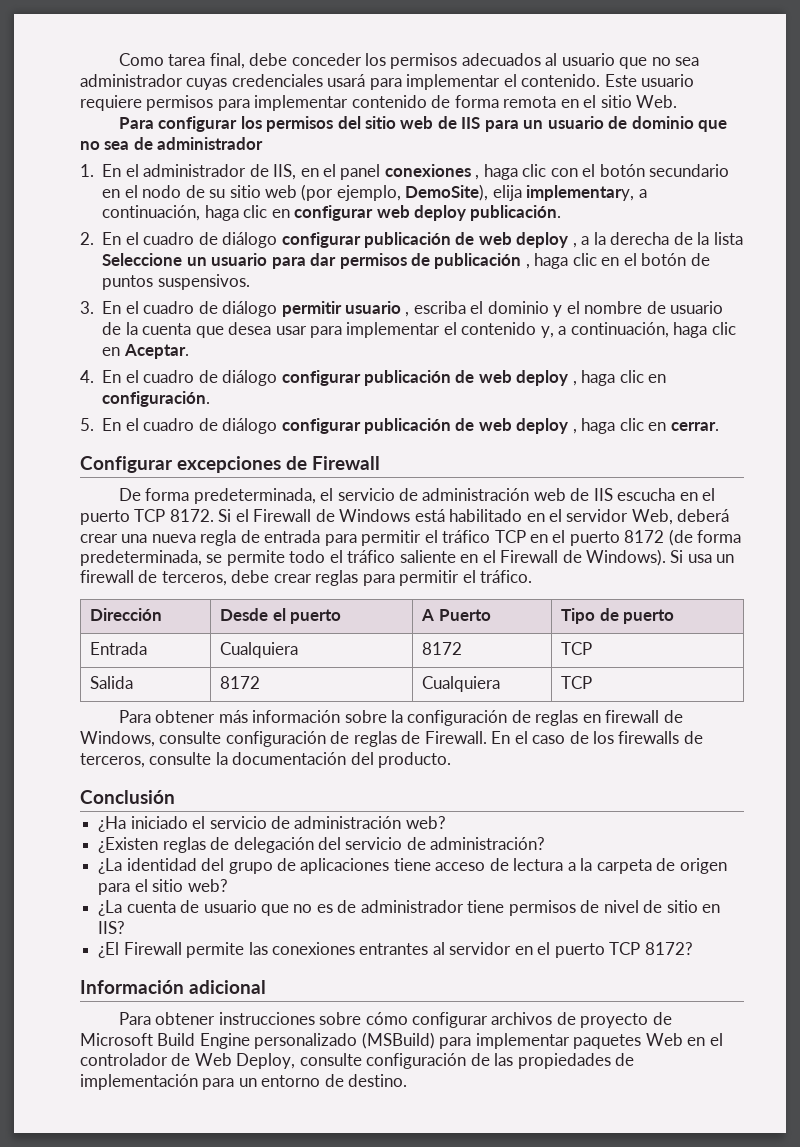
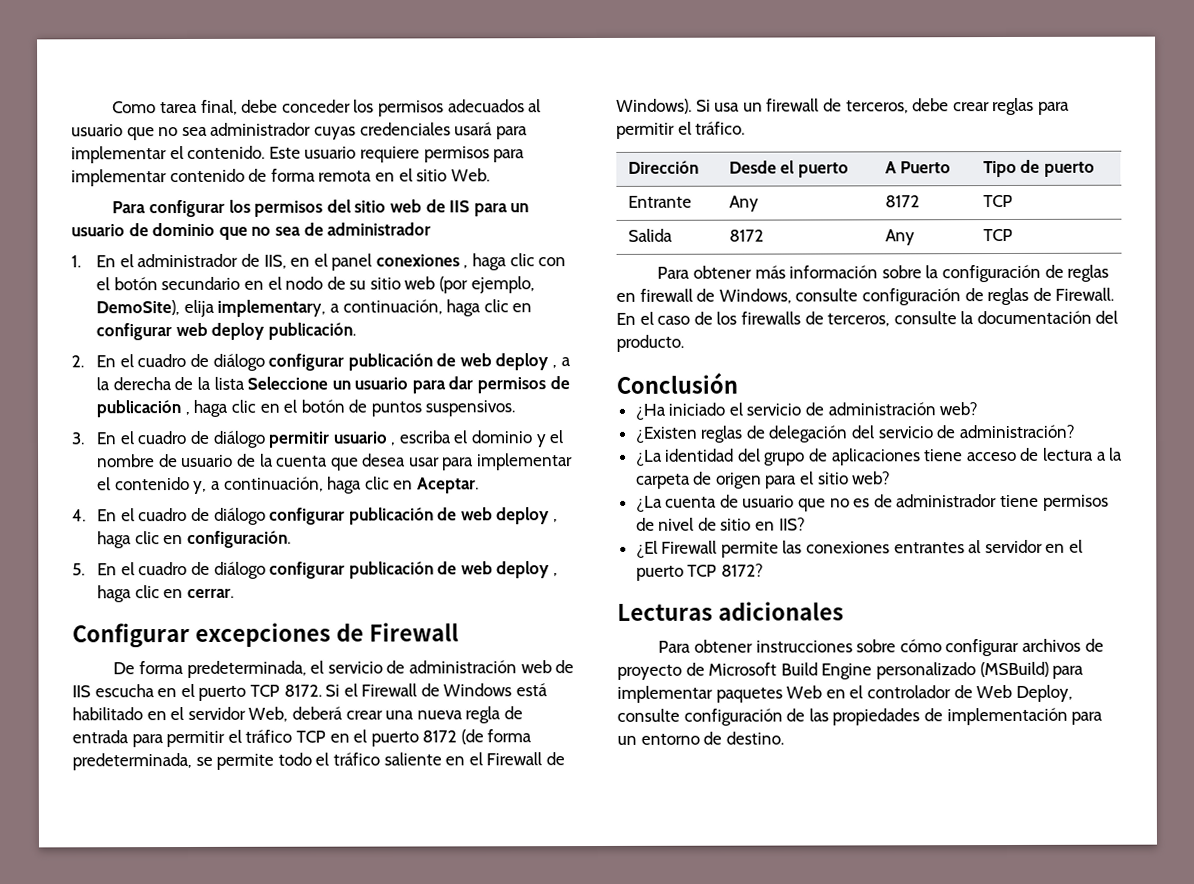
[90,642,148,655] [220,642,299,658] Entrada | Cualquiera -> [627,195,692,208] [728,195,759,212] Entrante | Any
[422,676,501,692] Cualquiera -> [884,229,915,246] Any
[80,980,267,994] Información adicional -> [617,601,844,621] Lecturas adicionales

